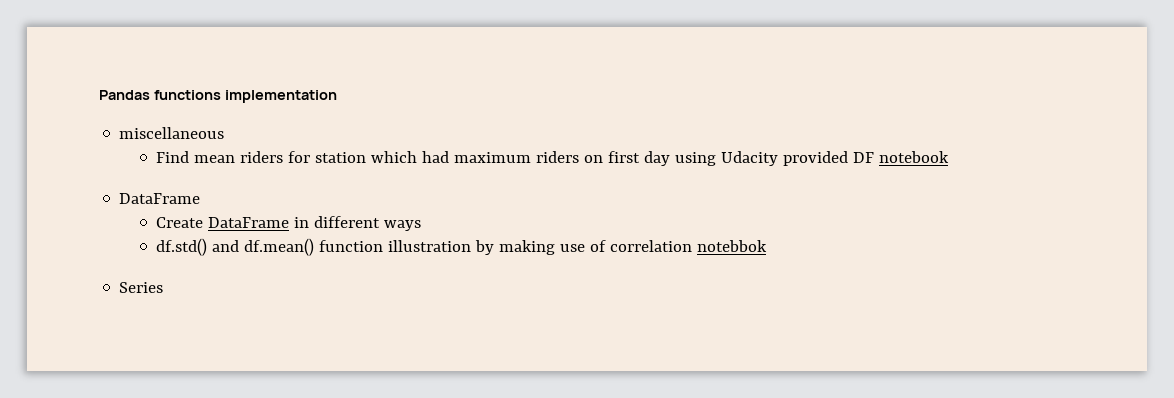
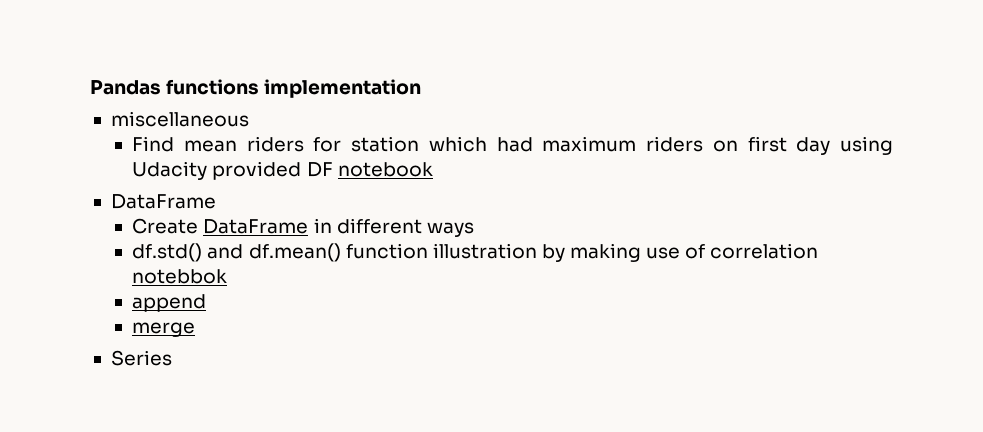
(768, 246) none -> [132,294,207,312] [132,322,196,337] // append // merge

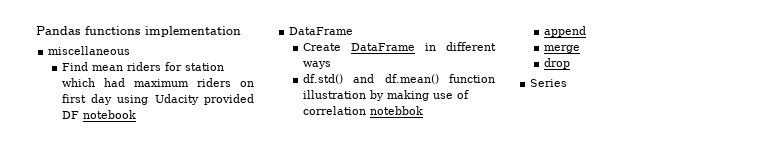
(196, 329) none -> [543,58,570,69] // drop

